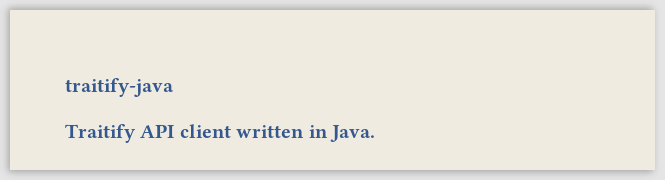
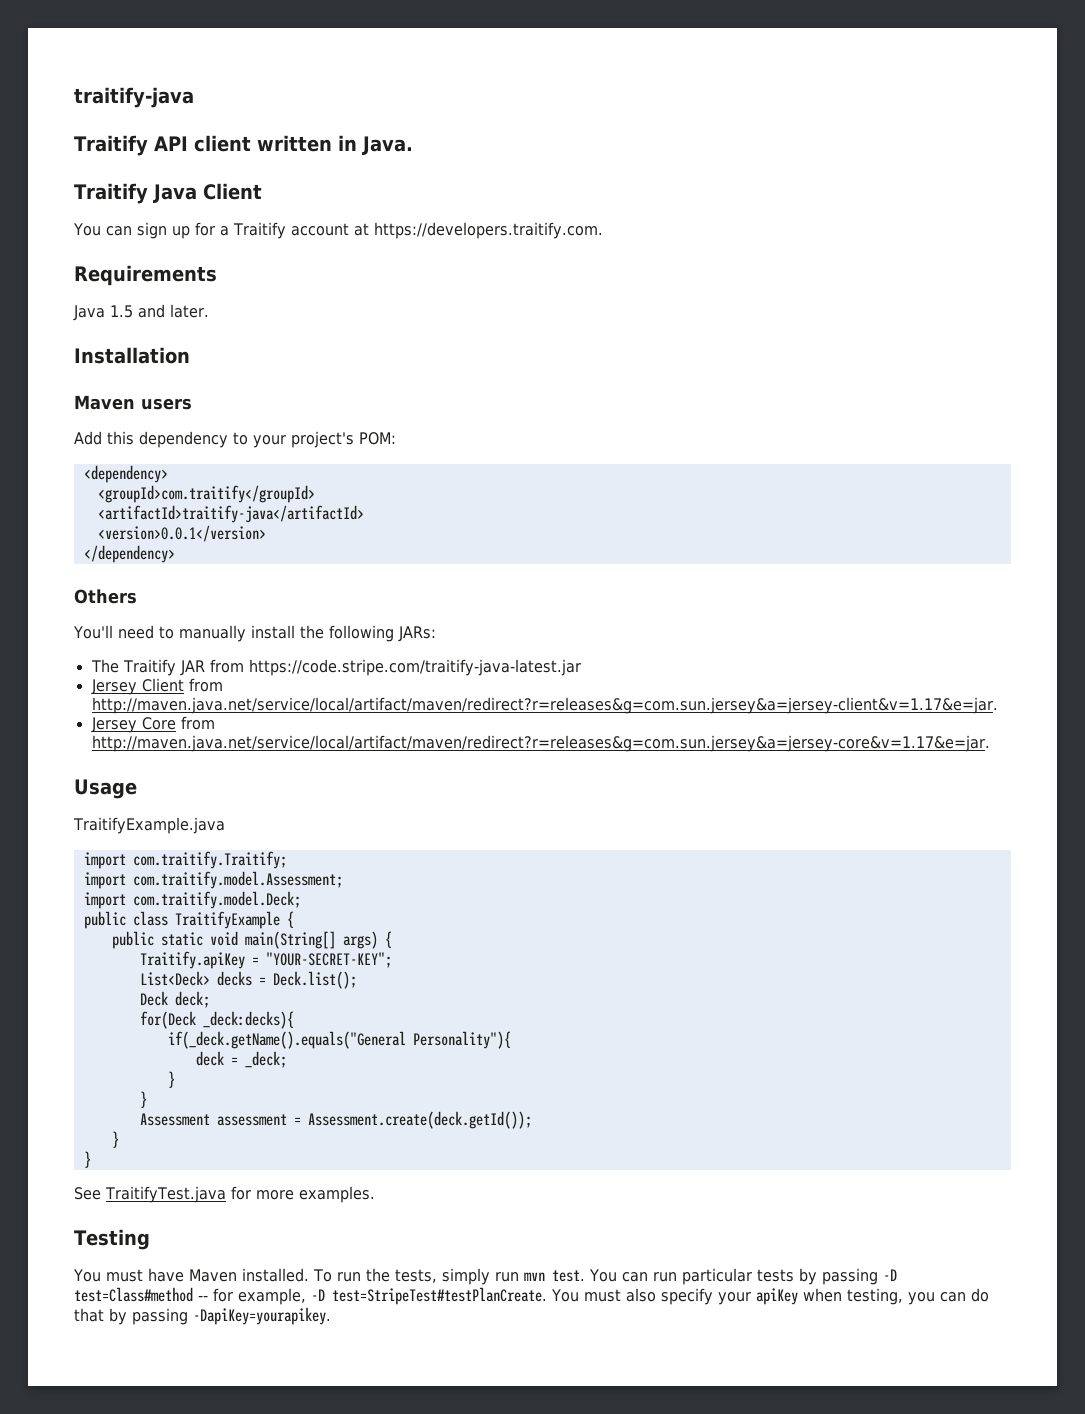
(375, 133) none -> [74,183,262,204] [73,222,603,239] [74,265,217,286] [73,304,209,321] [74,347,190,364] [74,395,192,410] [74,431,396,448] [83,465,168,483] [97,485,315,503] [97,505,364,523] [97,525,266,542] [83,545,175,563] [74,589,137,604] [73,625,436,642] [90,659,581,676] [90,678,223,695] [91,697,998,714] [90,716,215,733] [91,735,990,752] [74,779,137,799] [73,817,225,834] [83,851,287,869] [83,871,343,889] [83,891,301,909] [83,911,294,929] [111,931,392,949] [139,951,392,969] [139,971,357,989] [139,991,210,1008] [139,1011,294,1029] [167,1031,511,1049] [195,1051,287,1068] [167,1071,175,1088] [139,1091,147,1108] [139,1111,532,1129] [111,1131,119,1148] [83,1151,91,1168] [74,1186,375,1203] [74,1229,150,1250] [73,1268,897,1285] [74,1287,989,1305] [74,1307,331,1325] // Traitify Java Client // You can sign up for a Traitify account at https://developers.traitify.com. // Requirements // Java 1.5 and later. // Installation // Maven users // Add this dependency to your project's POM: // <dependency> // <groupId>com.traitify</groupId> // <artifactId>traitify-java</artifactId> // <version>0.0.1</version> // </dependency> // Others // You'll need to manually install the following JARs: // The Traitify JAR from https://code.stripe.com/traitify-java-latest.jar // Jersey Client from http://maven.java.net/service/local/artifact/maven/redirect?r=releases&g=com.sun.jersey&a=jersey-client&v=1.17&e=jar. // Jersey Core from http://maven.java.net/service/local/artifact/maven/redirect?r=releases&g=com.sun.jersey&a=jersey-core&v=1.17&e=jar. // Usage // TraitifyExample.java // import com.traitify.Traitify; // import com.traitify.model.Assessment; // import com.traitify.model.Deck; // public class TraitifyExample { // public static void main(String[] args) { // Traitify.apiKey = "YOUR-SECRET-KEY"; // List<Deck> decks = Deck.list(); // Deck deck; // for(Deck _deck:decks){ // if(_deck.getName().equals("General Personality"){ // deck = _deck; // } // } // Assessment assessment = Assessment.create(deck.getId()); // } // } // See TraitifyTest.java for more examples. // Testing // You must have Maven installed. To run the tests, simply run mvn test. You can run particular tests by passing -D test=Class#method -- for example, -D test=StripeTest#testPlanCreate. You must also specify your apiKey when testing, you can do that by passing -DapiKey=yourapikey.

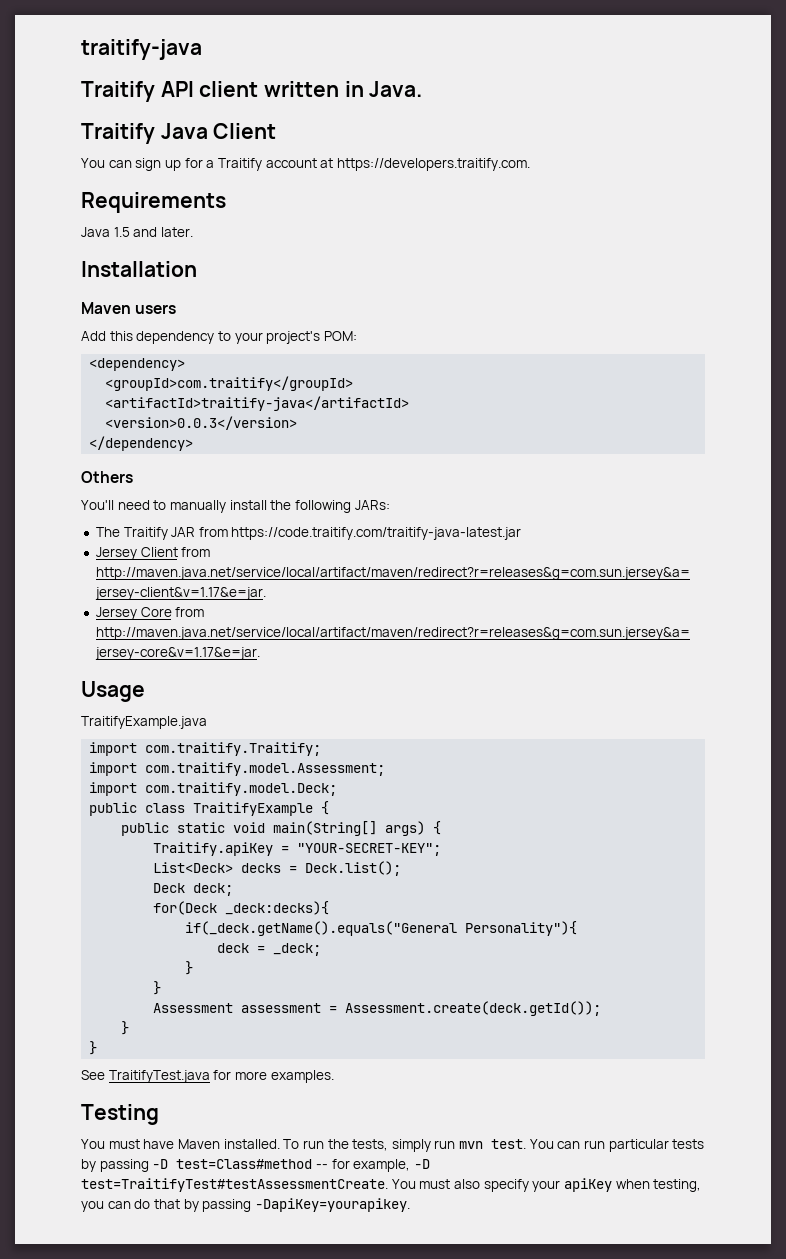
[97,525,266,542] <version>0.0.1</version> -> [105,416,298,430] <version>0.0.3</version>
[248,659,581,676] https://code.stripe.com/traitify-java-latest.jar -> [231,527,522,540] https://code.traitify.com/traitify-java-latest.jar
[332,1287,547,1305] test=StripeTest#testPlanCreate. -> [81,1178,388,1192] test=TraitifyTest#testAssessmentCreate.

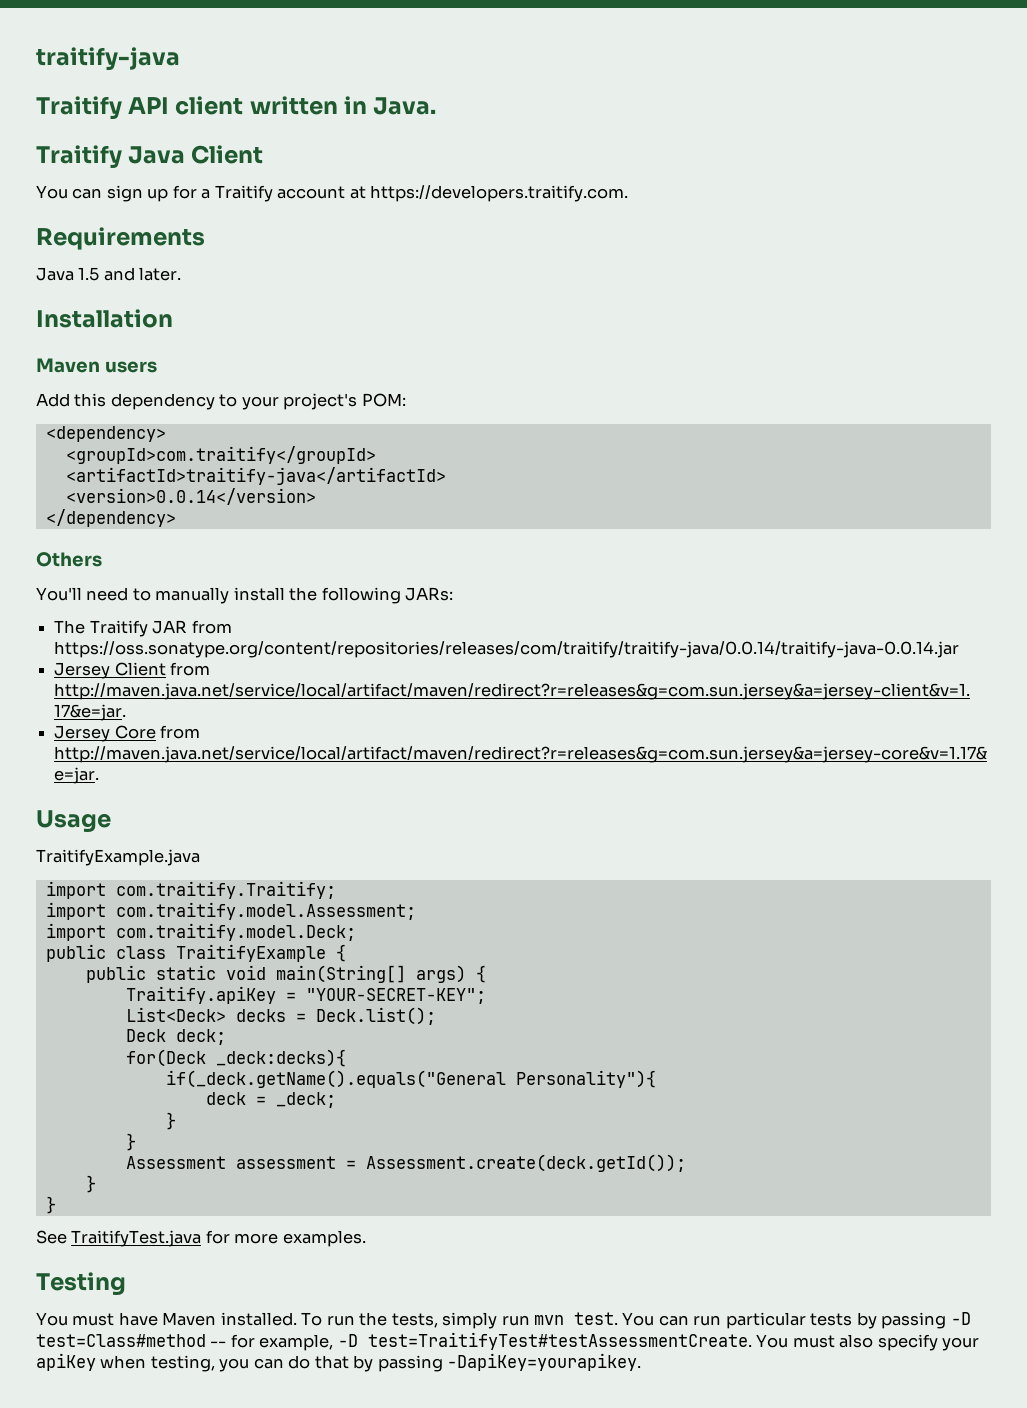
[105,416,298,430] <version>0.0.3</version> -> [65,488,316,505] <version>0.0.14</version>
[231,527,522,540] https://code.traitify.com/traitify-java-latest.jar -> [54,641,960,658] https://oss.sonatype.org/content/repositories/releases/com/traitify/traitify-java/0.0.14/traitify-java-0.0.14.jar

